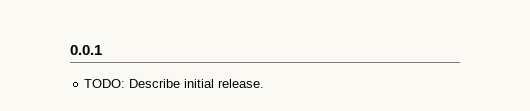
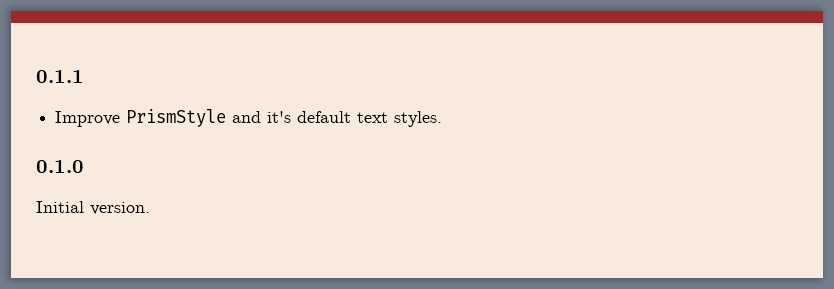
[70,45,102,55] [84,79,265,88] 0.0.1 // TODO: Describe initial release. -> [36,70,84,83] [55,109,443,127] [36,160,84,173] [36,201,150,215] 0.1.1 // Improve PrismStyle and it's default text styles. // 0.1.0 // Initial version.

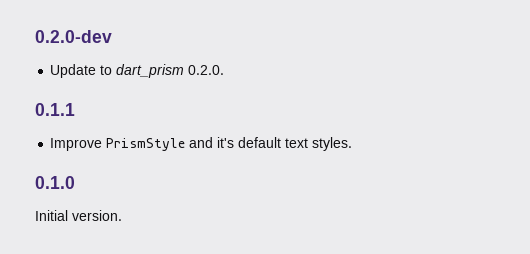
(36, 76) none -> [35,30,112,43] [50,64,225,78] 0.2.0-dev // Update to dart_prism 0.2.0. //

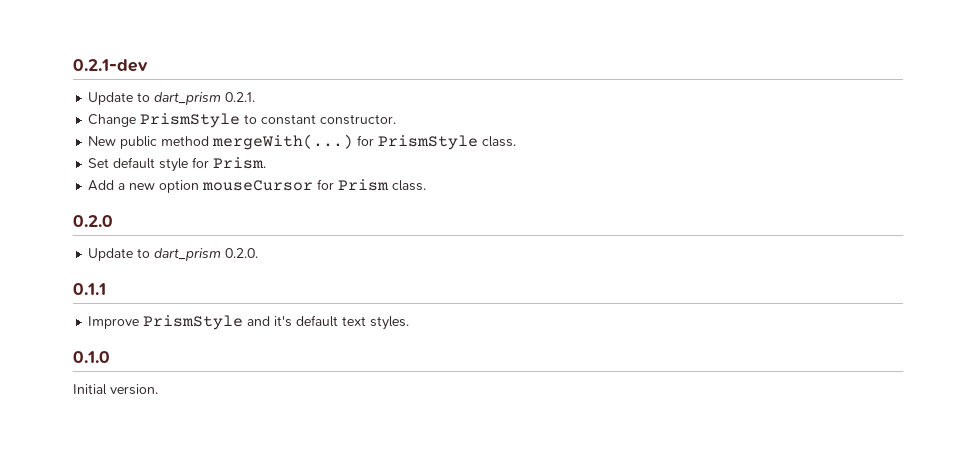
[35,30,112,43] 0.2.0-dev -> [73,59,148,72] [88,92,256,105] [88,113,397,128] [88,134,517,150] [88,157,267,172] [88,179,427,193] [73,215,113,227] 0.2.1-dev // Update to dart_prism 0.2.1. // Change PrismStyle to constant constructor. // New public method mergeWith(...) for PrismStyle class. // Set default style for Prism. // Add a new option mouseCursor for Prism class. // 0.2.0

